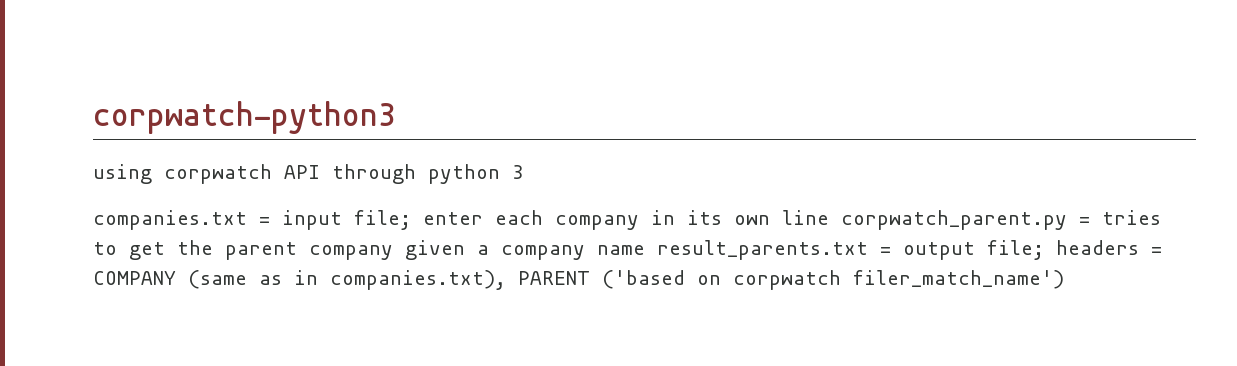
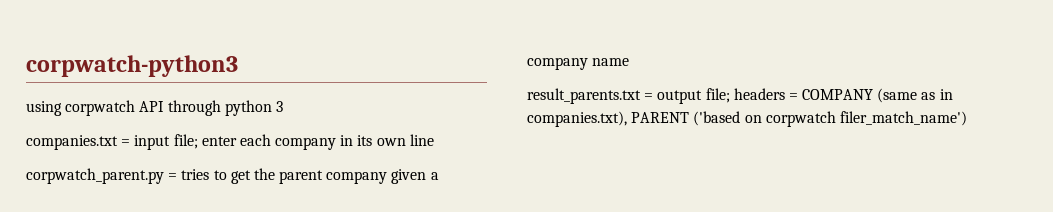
(829, 217) none -> (434, 140) //
(645, 250) none -> (630, 62) //

